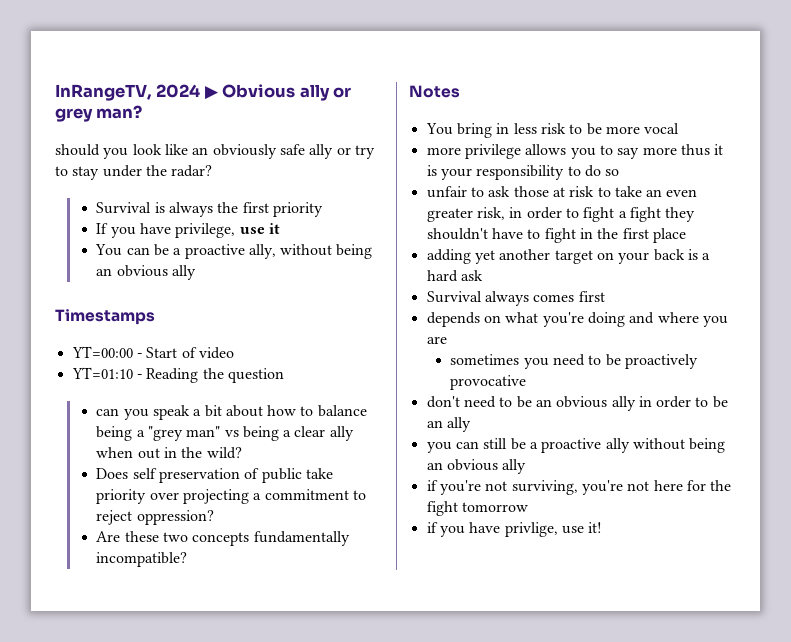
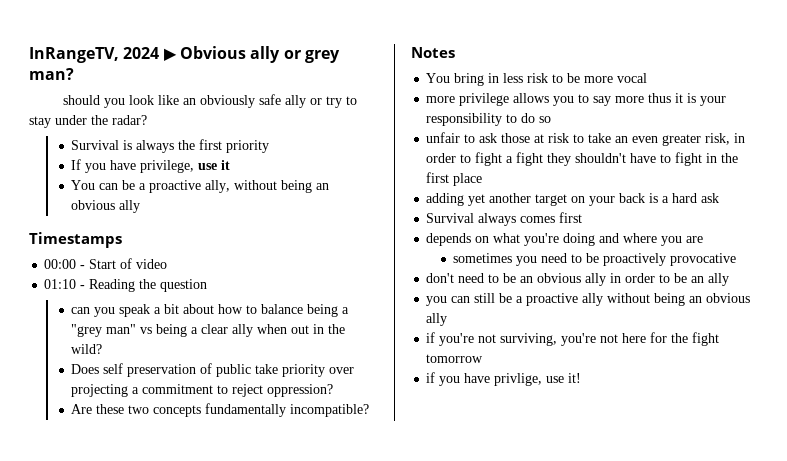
[71,346,133,358] YT=00:00 -> [44,259,77,269] 00:00
[71,367,133,379] YT=01:10 -> [44,279,77,289] 01:10

